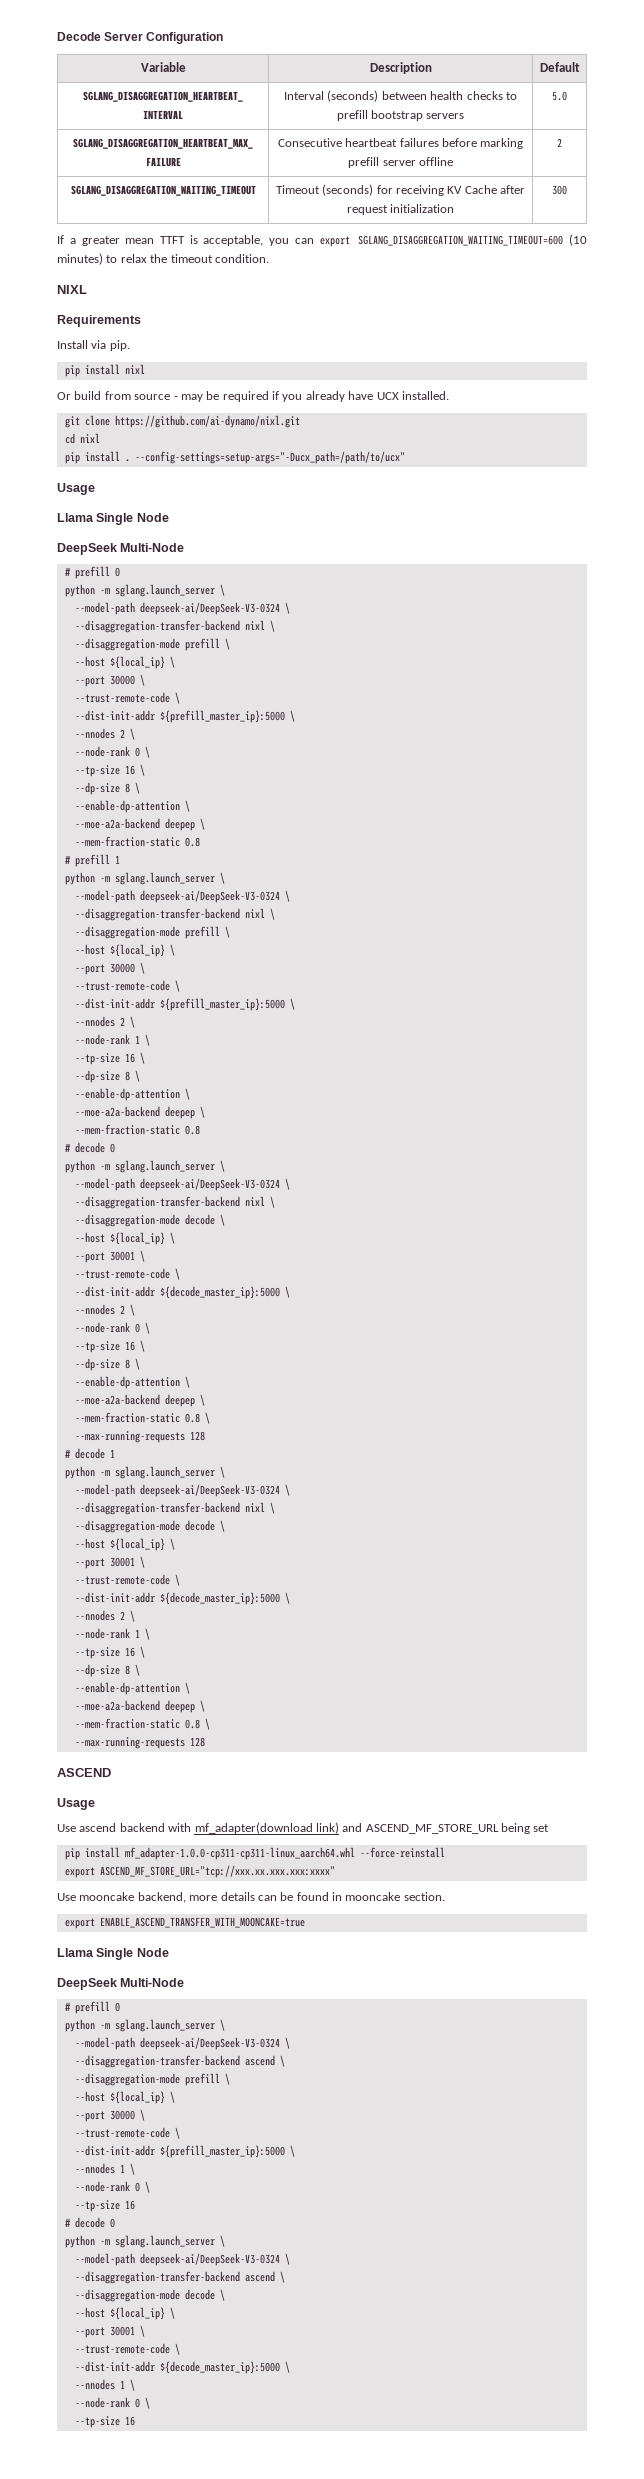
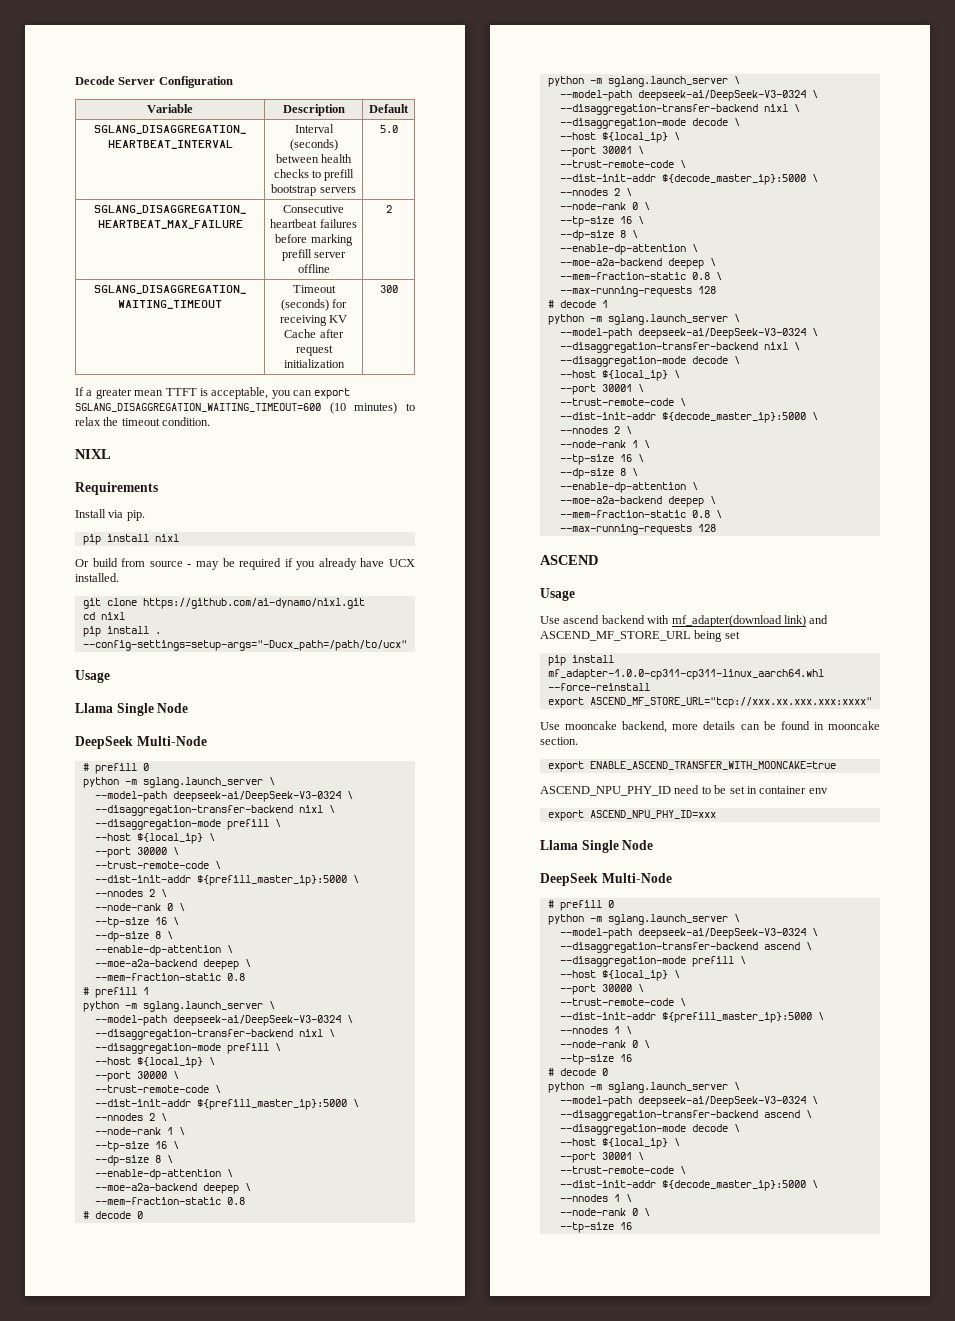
(305, 1922) none -> [540,785,828,796] [547,810,716,821] // ASCEND_NPU_PHY_ID need to be set in container env // export ASCEND_NPU_PHY_ID=xxx

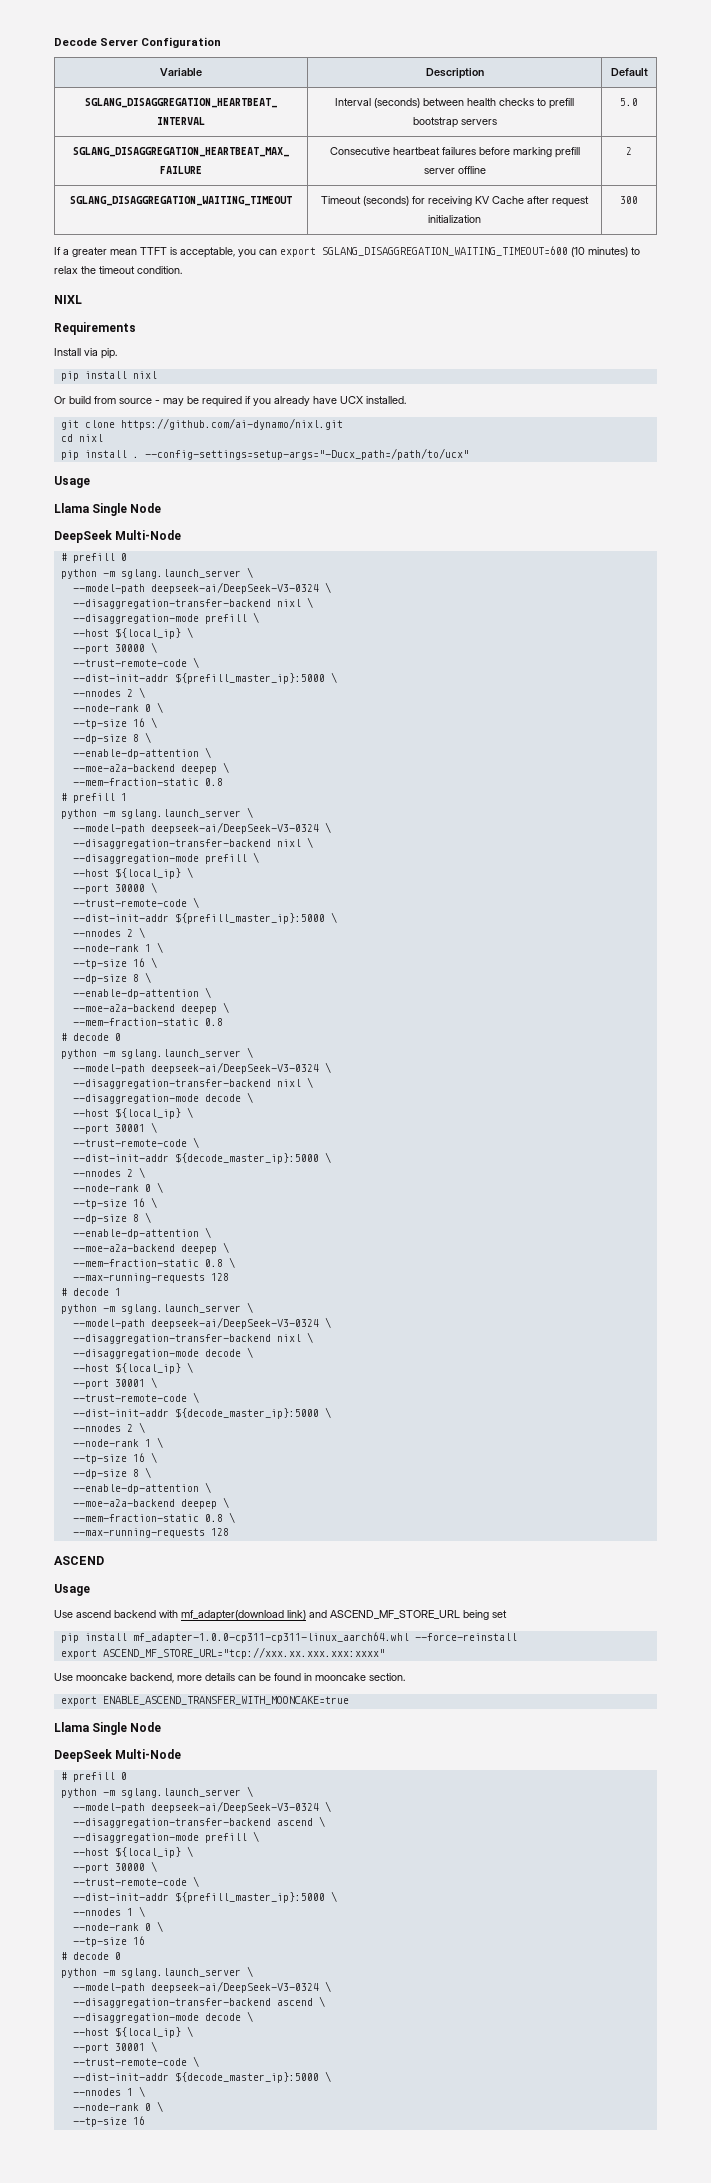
[540,785,828,796] [547,810,716,821] // ASCEND_NPU_PHY_ID need to be set in container env // export ASCEND_NPU_PHY_ID=xxx -> (349, 1700) none

